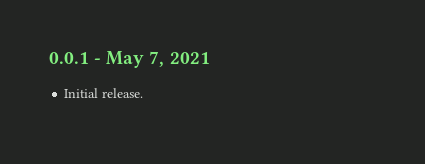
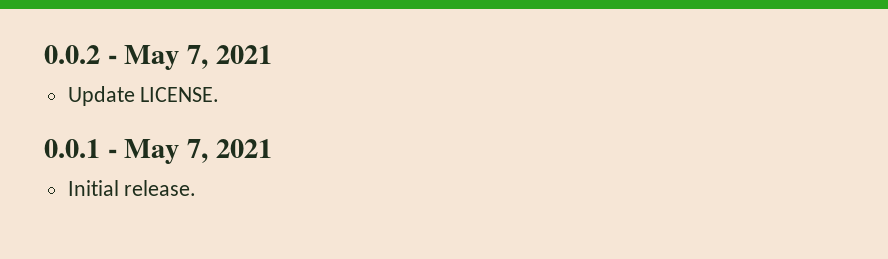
(49, 58) none -> [44,45,272,70] [67,86,220,106] 0.0.2 - May 7, 2021 // Update LICENSE. //

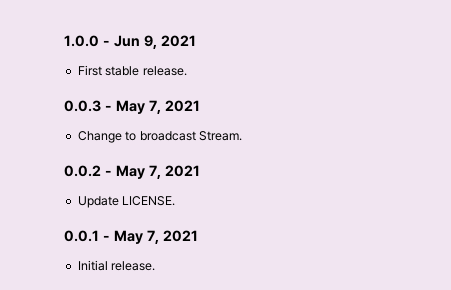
(44, 54) none -> [64,35,196,49] [77,65,187,76] [64,100,200,114] [77,131,242,143] 1.0.0 - Jun 9, 2021 // First stable release. // 0.0.3 - May 7, 2021 // Change to broadcast Stream. //

